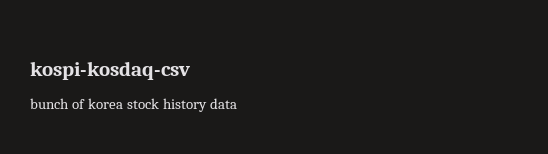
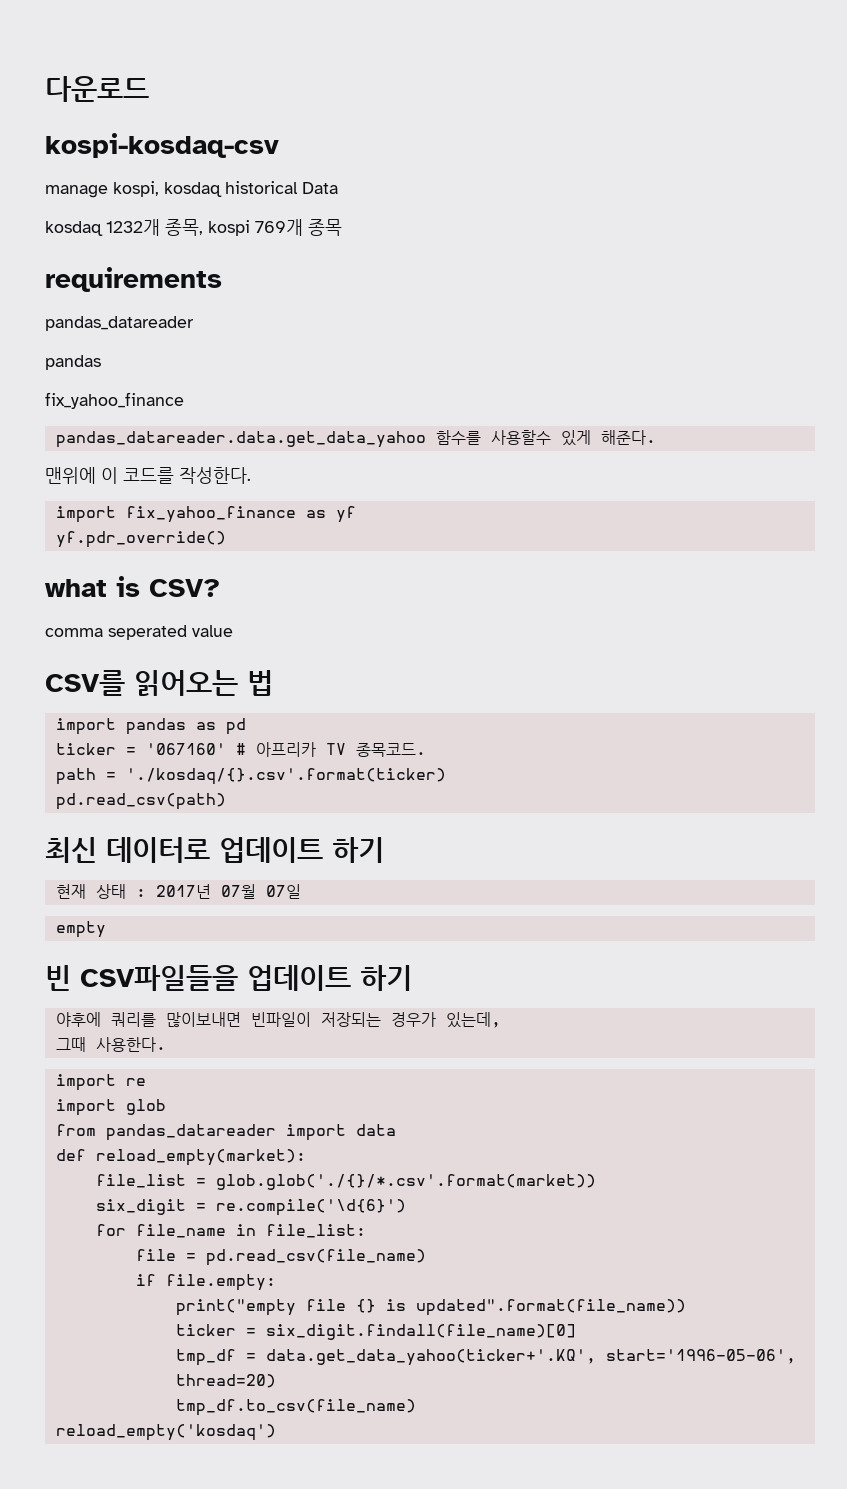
(30, 70) none -> [45,76,149,102] 다운로드 //
[30,98,237,112] bunch of korea stock history data -> [45,181,338,198] [45,219,342,236] [45,267,222,292] [45,316,194,331] [45,355,101,370] [45,392,184,409] [55,430,656,448] [45,467,251,484] [55,506,356,523] [55,531,226,548] [45,576,220,597] [45,625,233,640] [45,670,273,697] [55,718,246,735] [55,742,426,757] [55,768,446,785] [55,793,226,810] [45,837,384,863] [55,884,301,899] [55,921,106,938] [45,965,412,991] [55,1012,501,1028] [55,1037,166,1052] [55,1074,146,1091] [55,1099,166,1116] [55,1124,396,1141] [55,1149,306,1166] [95,1174,596,1190] [95,1199,406,1216] [95,1224,366,1238] [135,1249,426,1266] [135,1274,276,1291] [175,1299,686,1316] [175,1324,576,1340] [175,1349,796,1366] [175,1374,276,1388] [175,1399,416,1416] [55,1424,276,1441] manage kospi, kosdaq historical Data // kosdaq 1232개 종목, kospi 769개 종목 // requirements // pandas_datareader // pandas // fix_yahoo_finance // pandas_datareader.data.get_data_yahoo 함수를 사용할수 있게 해준다. // 맨위에 이 코드를 작성한다. // import fix_yahoo_finance as yf // yf.pdr_override() // what is CSV? // comma seperated value // CSV를 읽어오는 법 // import pandas as pd // ticker = '067160' # 아프리카 TV 종목코드. // path = './kosdaq/{}.csv'.format(ticker) // pd.read_csv(path) // 최신 데이터로 업데이트 하기 // 현재 상태 : 2017년 07월 07일 // empty // 빈 CSV파일들을 업데이트 하기 // 야후에 쿼리를 많이보내면 빈파일이 저장되는 경우가 있는데, // 그때 사용한다. // import re // import glob // from pandas_datareader import data // def reload_empty(market): // file_list = glob.glob('./{}/*.csv'.format(market)) // six_digit = re.compile('\d{6}') // for file_name in file_list: // file = pd.read_csv(file_name) // if file.empty: // print("empty file {} is updated".format(file_name)) // ticker = six_digit.findall(file_name)[0] // tmp_df = data.get_data_yahoo(ticker+'.KQ', start='1996-05-06', thread=20) // tmp_df.to_csv(file_name) // reload_empty('kosdaq')

